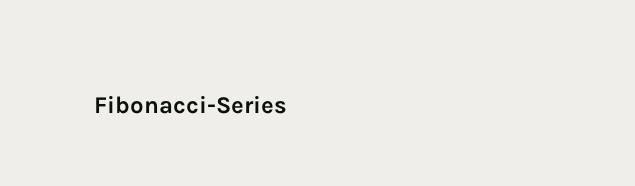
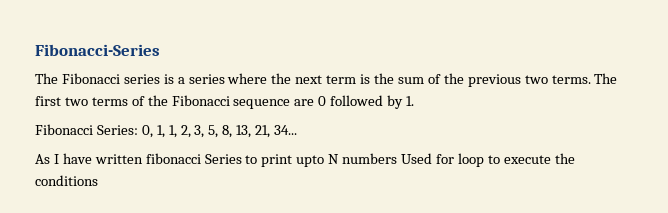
(287, 104) none -> [35,73,618,87] [35,95,415,109] [35,124,298,138] [35,153,575,167] [35,175,98,186] // The Fibonacci series is a series where the next term is the sum of the previous two terms. The first two terms of the Fibonacci sequence are 0 followed by 1. // Fibonacci Series: 0, 1, 1, 2, 3, 5, 8, 13, 21, 34... // As I have written fibonacci Series to print upto N numbers Used for loop to execute the conditions

